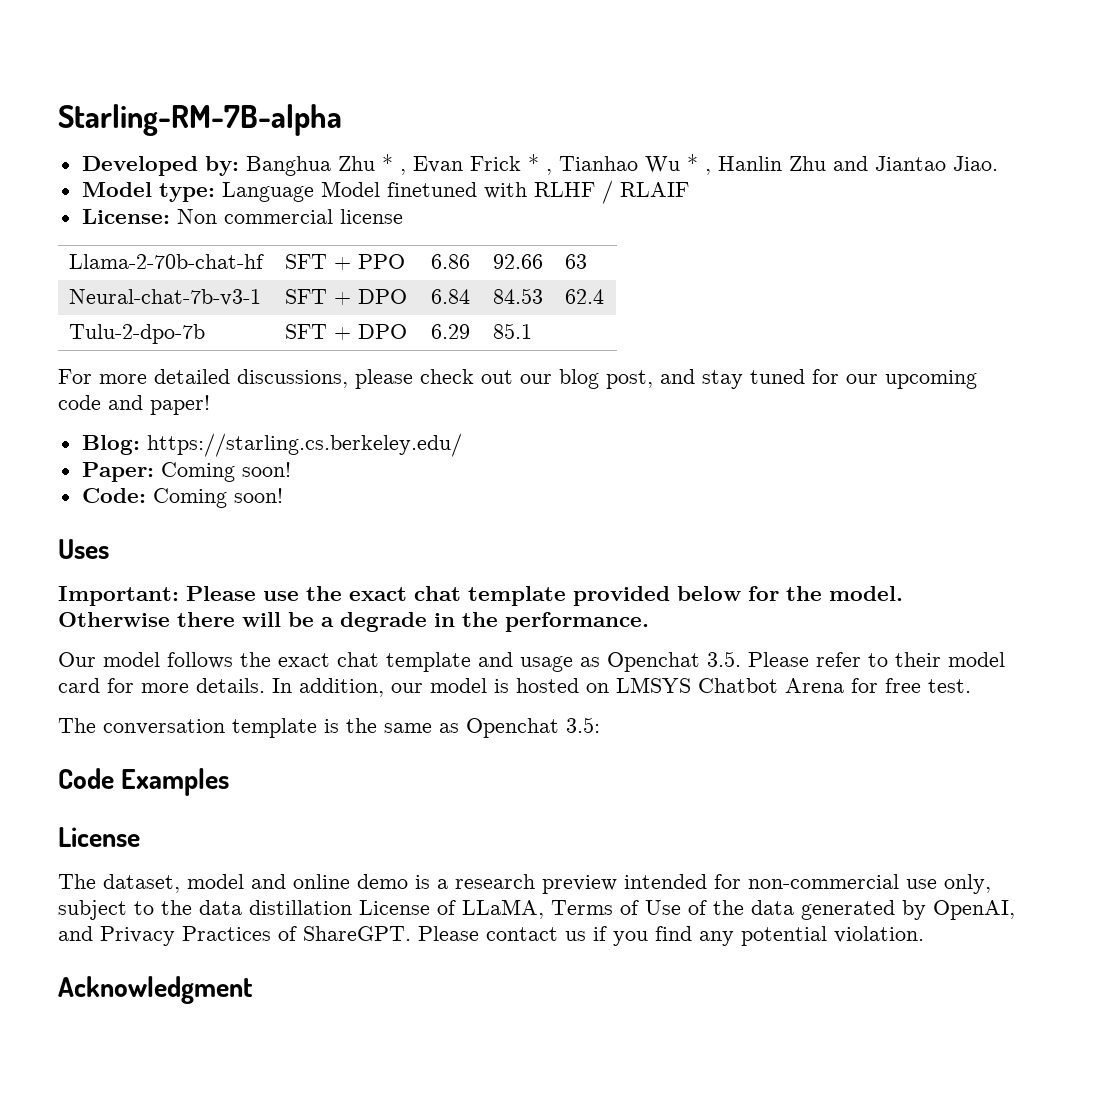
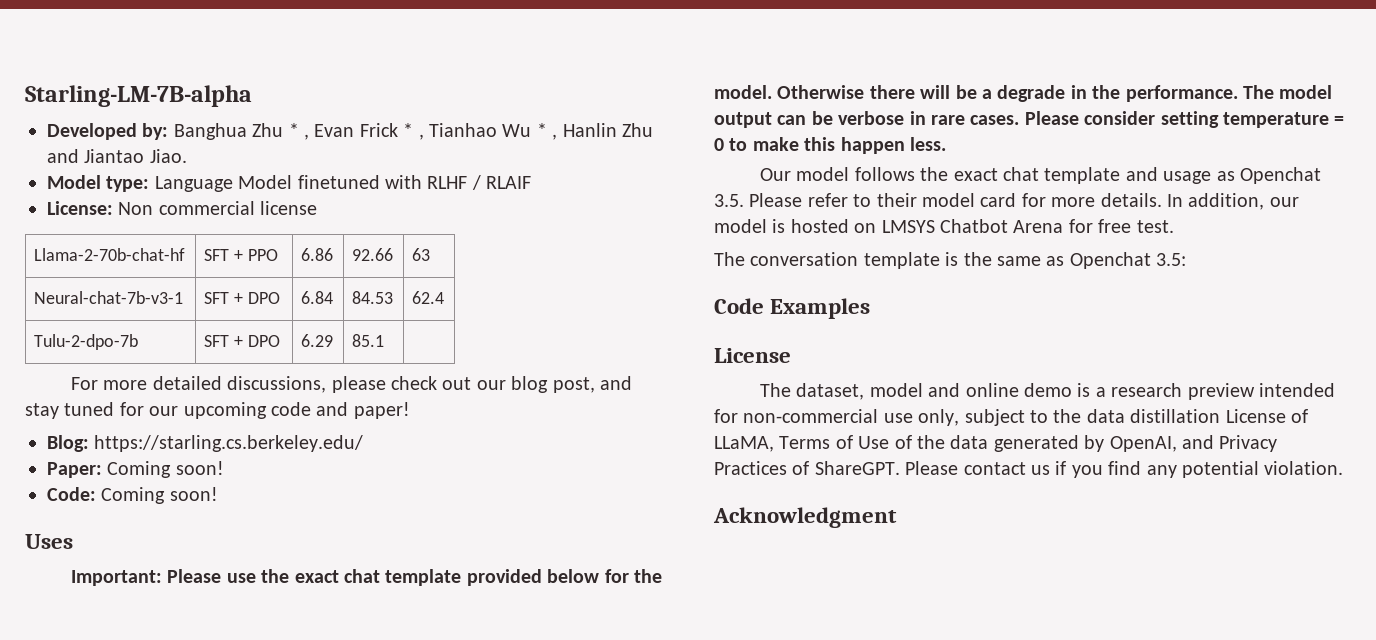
[58,104,342,136] Starling-RM-7B-alpha -> [25,85,252,107] Starling-LM-7B-alpha
(649, 622) none -> [1243,85,1333,99] [714,111,1345,128] [714,137,946,154] The model output can be verbose in rare cases. Please consider setting temperature = 0 to make this happen less.

